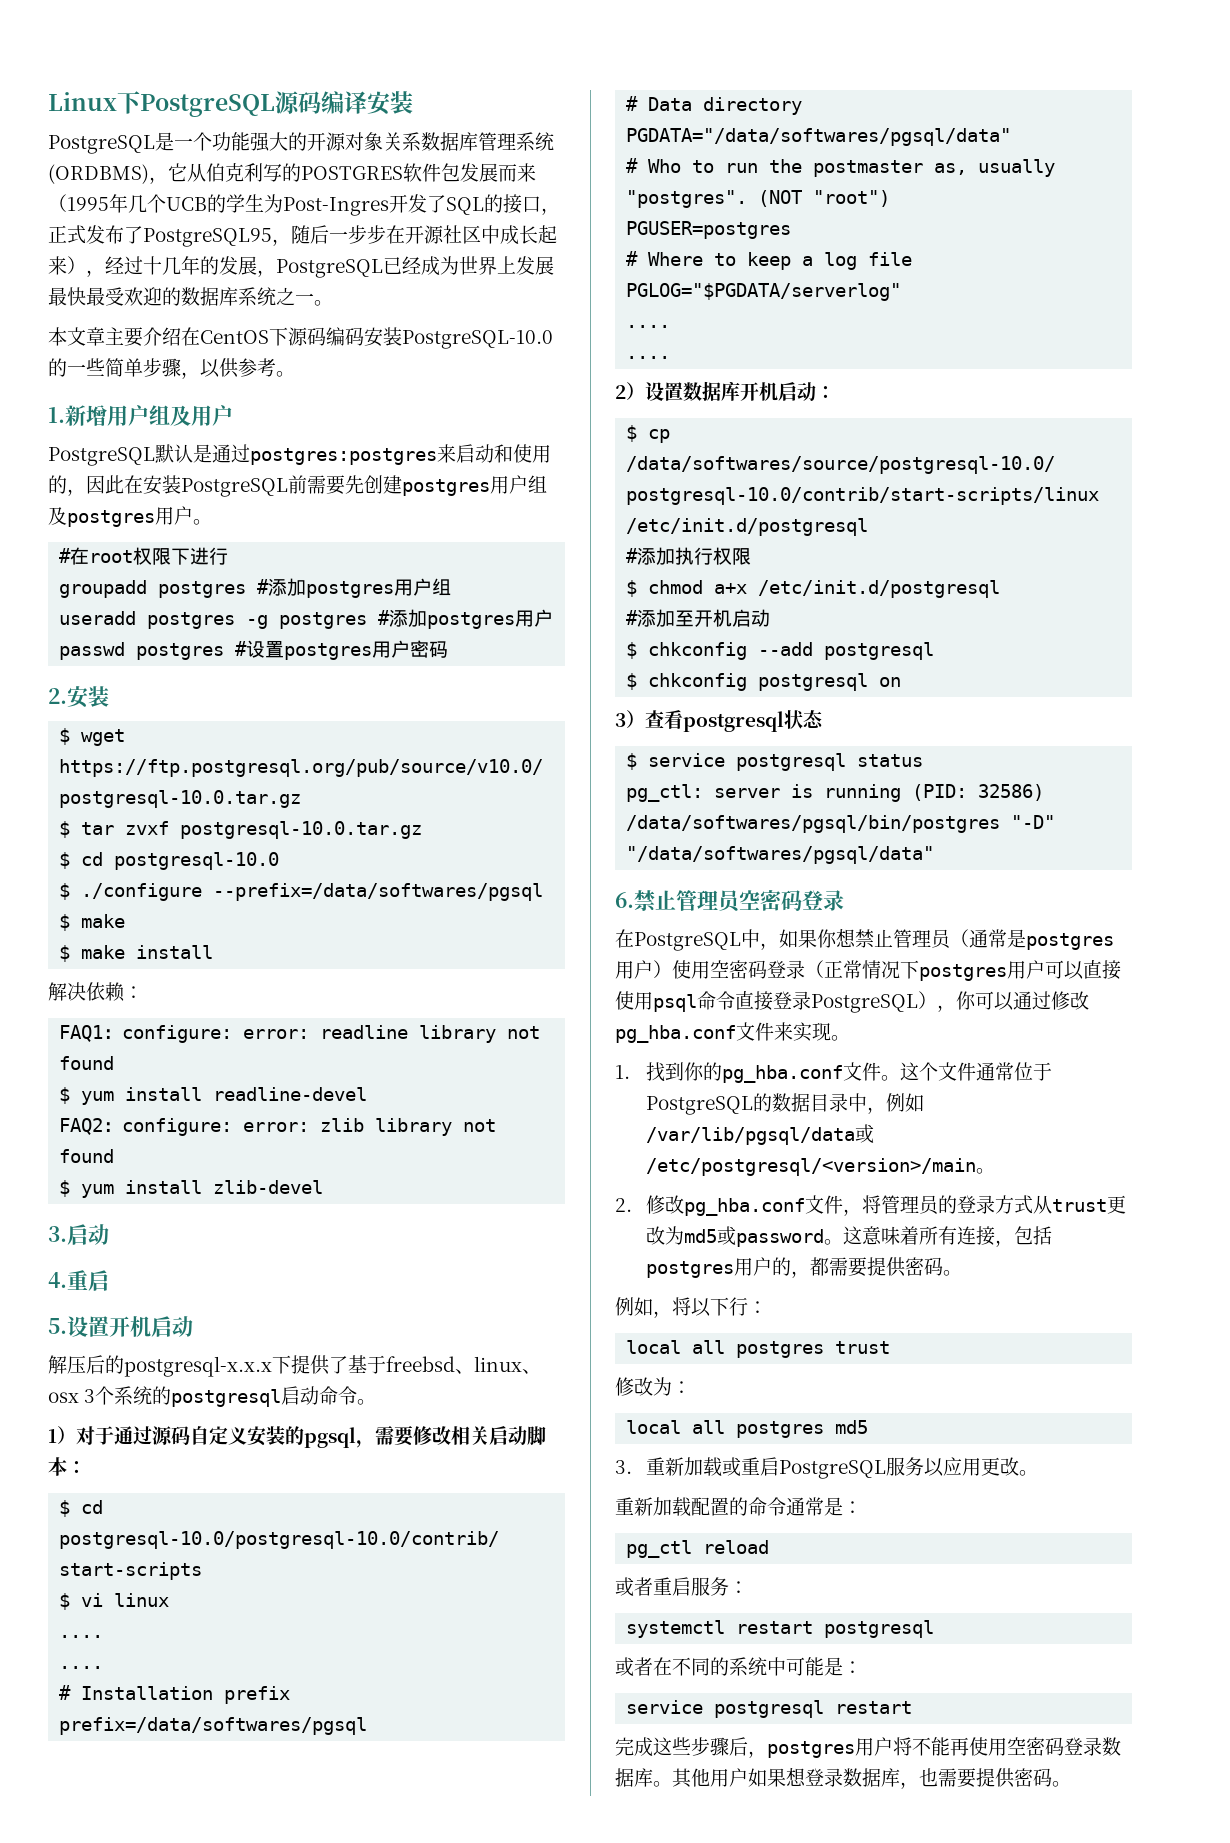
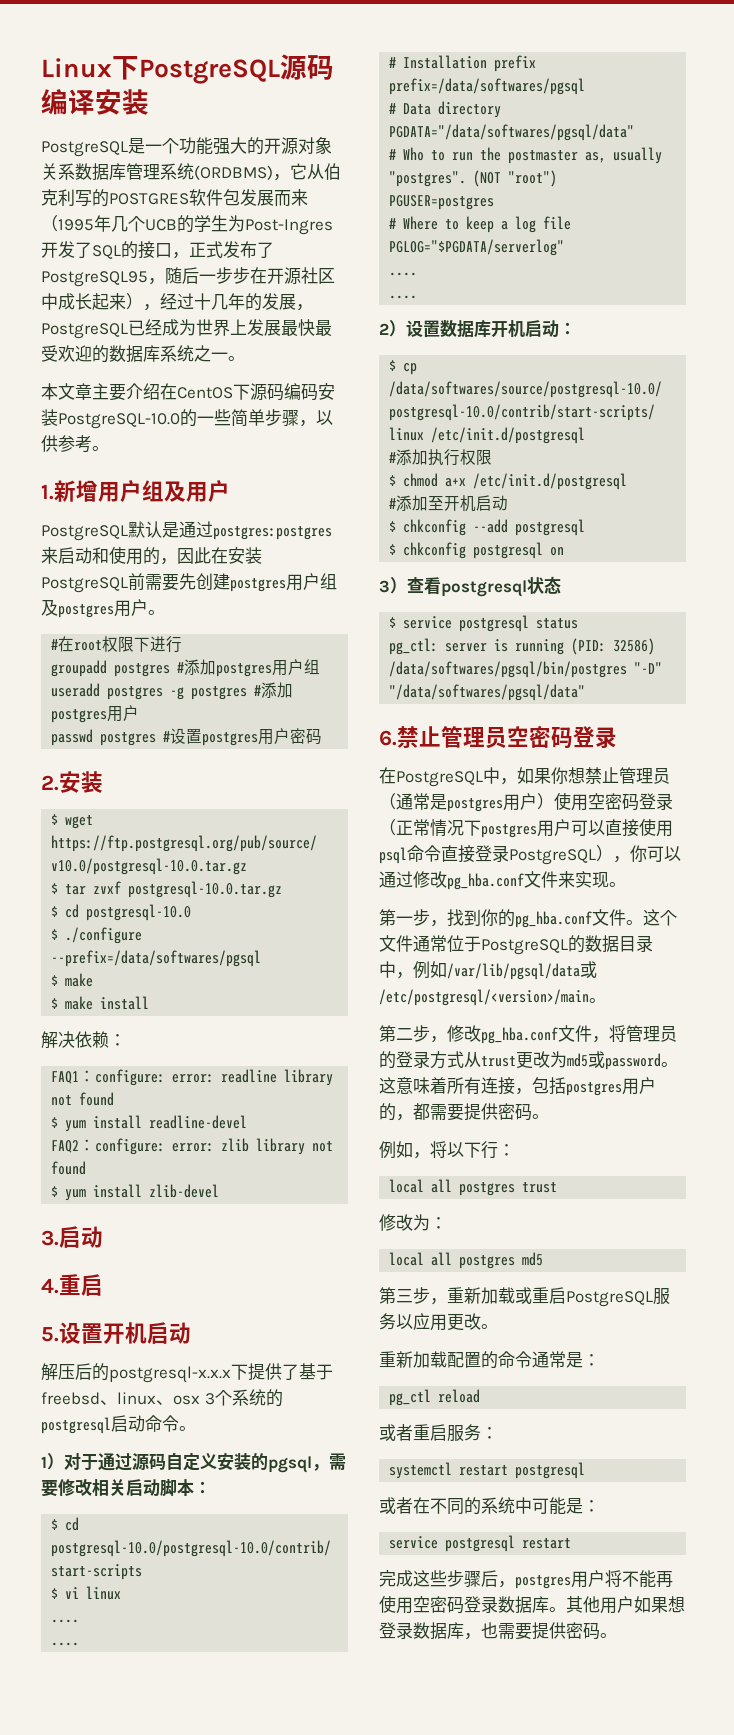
[615,1065,630,1079] 1. -> [379,909,447,927] 第一步，
[615,1198,632,1212] 2. -> [379,1025,447,1043] 第二步，
[615,1460,632,1474] 3. -> [379,1287,447,1305] 第三步，

